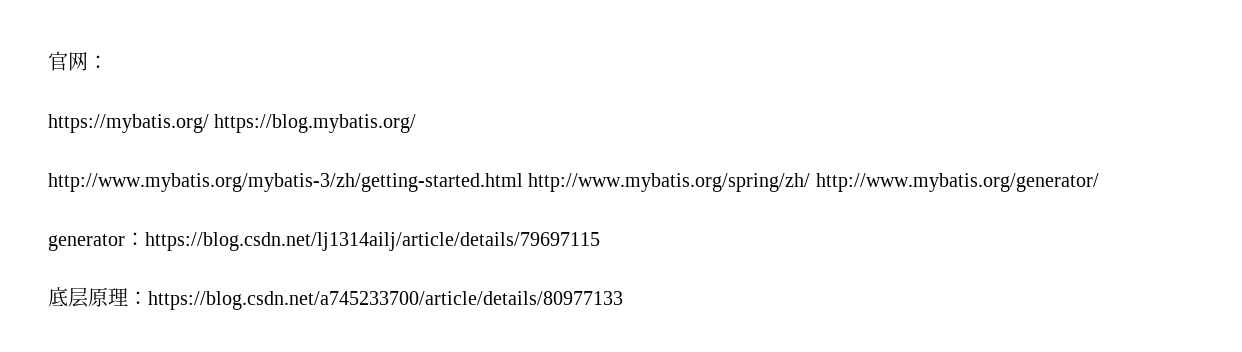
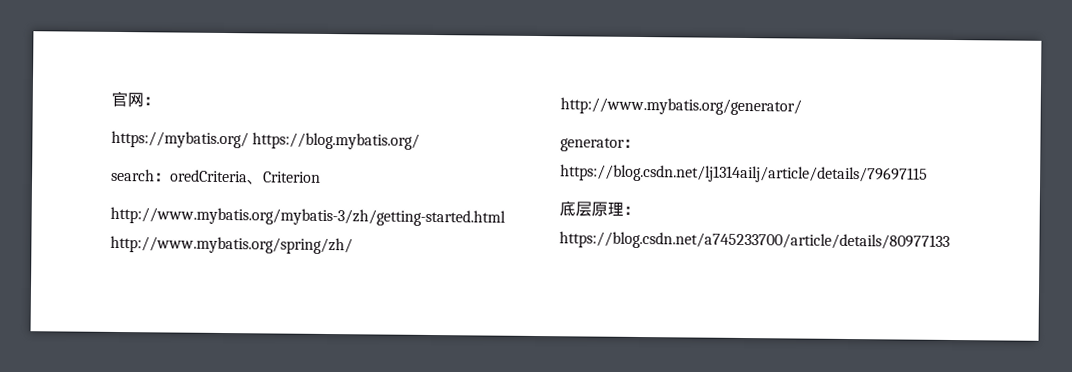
(417, 123) none -> [111,168,321,185] // search：oredCriteria、Criterion

